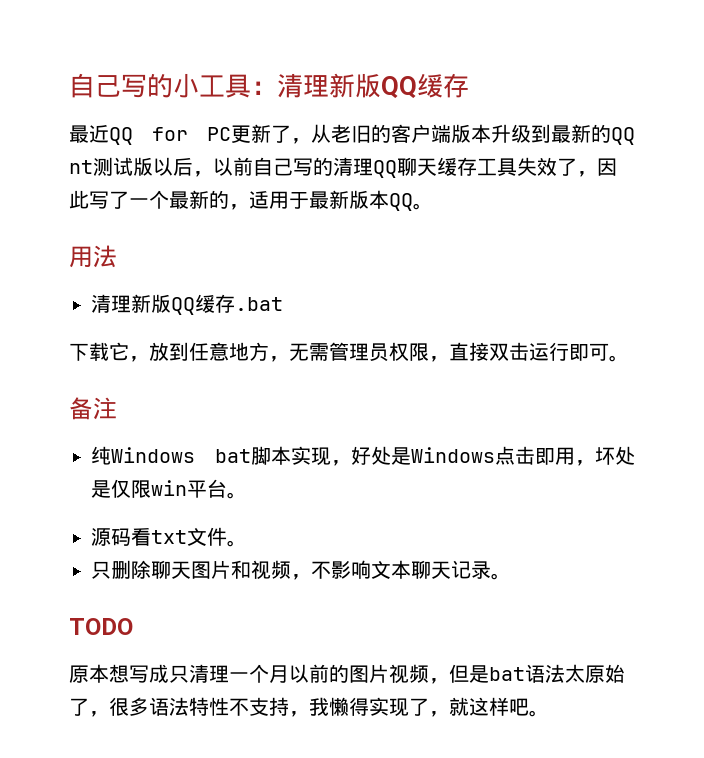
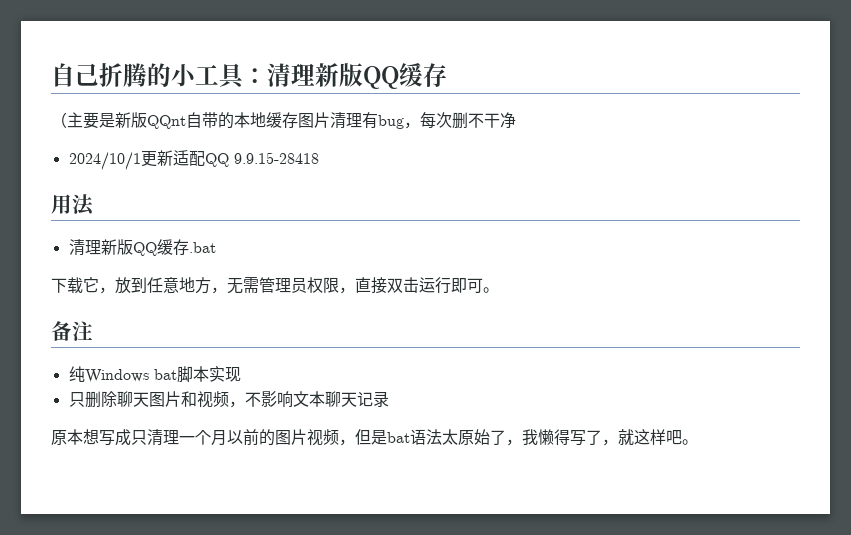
[69,73,147,98] 自己写 -> [51,63,147,87] 自己折腾
[69,124,635,145] [69,157,617,178] [69,190,433,211] 最近QQ for PC更新了，从老旧的客户端版本升级到最新的QQ nt测试版以后，以前自己写的清理QQ聊天缓存工具失效了，因此写了一个最新的，适用于最新版本QQ。 -> [51,112,516,129] [68,150,319,170] （主要是新版QQnt自带的本地缓存图片清理有bug，每次删不干净 // 2024/10/1更新适配QQ 9.9.15-28418
[331,446,635,466] [91,479,247,499] [91,527,247,547] ，好处是Windows点击即用，坏处是仅限win平台。 // 源码看txt文件。 -> (241, 374) none
[491,573,511,580] [69,618,133,635] 。 // TODO -> (389, 399) none
[109,697,409,717] 很多语法特性不支持，我懒得实现 -> [522,429,586,446] 我懒得写

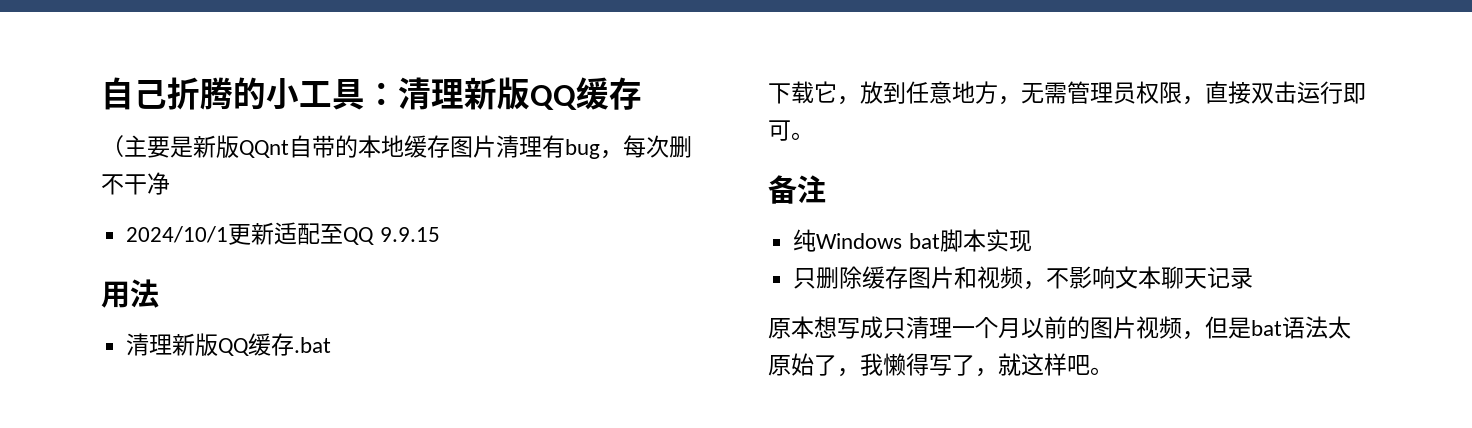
[204,152,319,167] QQ 9.9.15-28418 -> [320,224,440,245] 至QQ 9.9.15
[116,391,149,407] 聊天 -> [862,266,909,289] 缓存

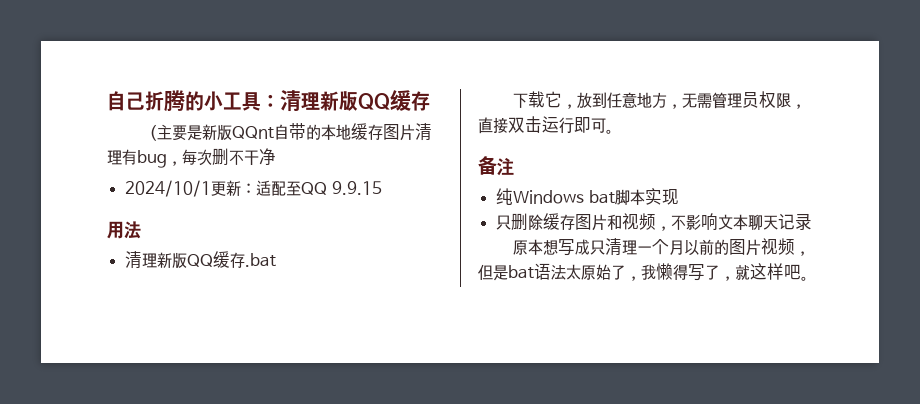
(275, 233) none -> [241,183,257,194] ：

